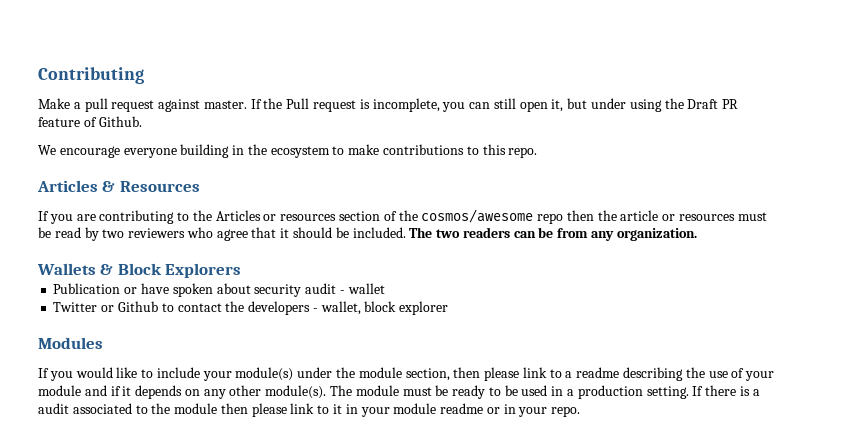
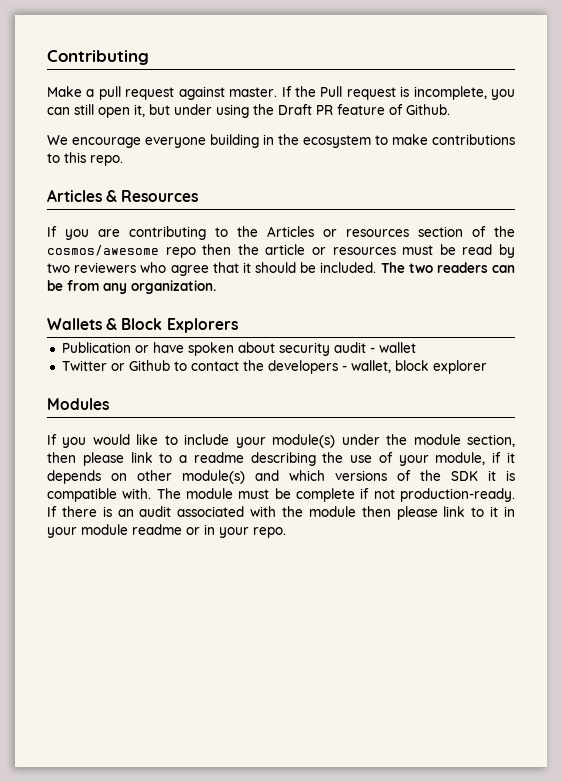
[38,385,107,396] module and -> [435,452,486,465] module,
[203,385,689,399] any other module(s). The module must be ready to be used in a production setting. -> [137,470,515,484] [47,488,515,502] other module(s) and which versions of the SDK it is compatible with. The module must be complete if not production-ready.
[752,389,760,396] a -> [117,509,134,517] an
[135,405,148,414] to -> [250,506,277,517] with

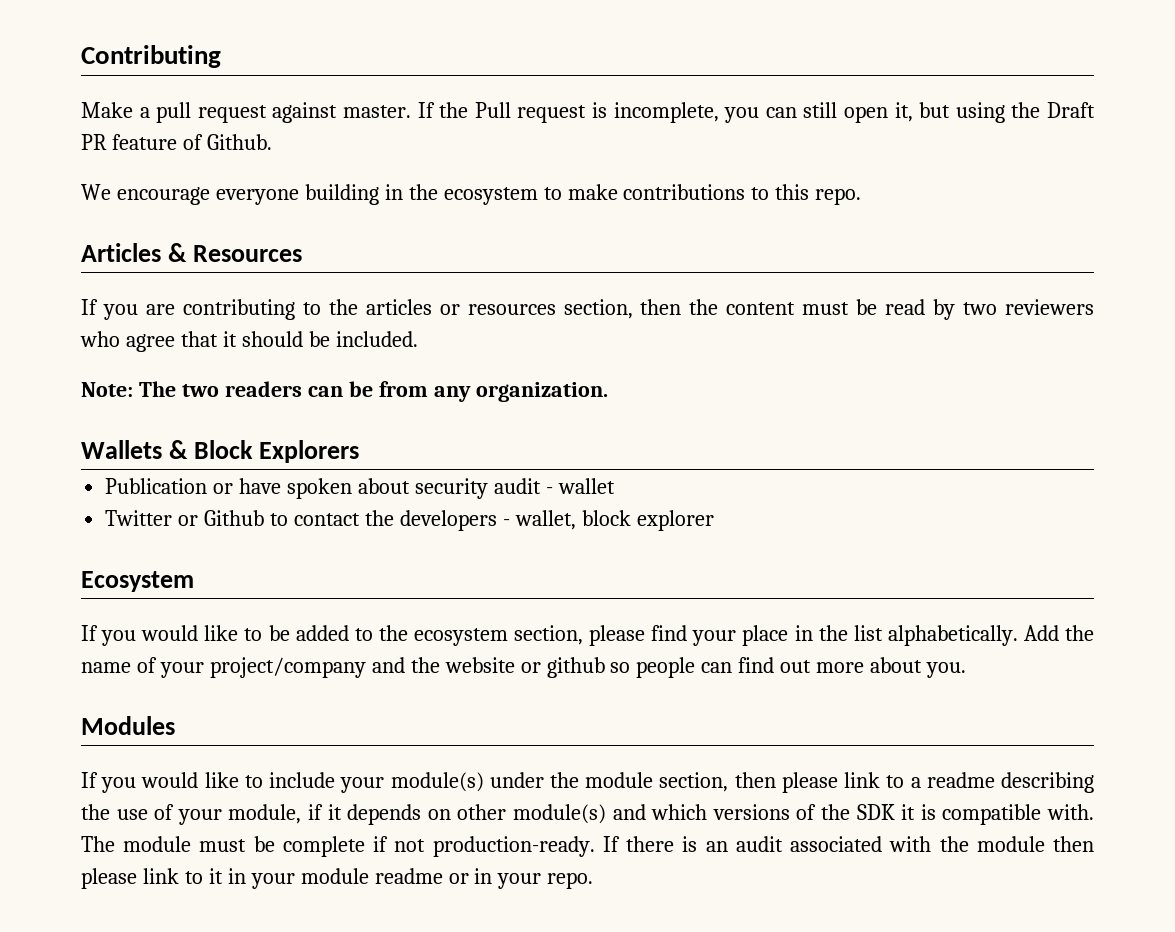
[174,104,212,115] under -> (951, 110) none
[267,226,515,237] [47,244,396,258] Articles or resources section of the cosmos/awesome repo then the article or resources -> [365,299,796,319] articles or resources section, then the content
(377, 267) none -> [81,382,133,397] // Note:
(487, 367) none -> [81,571,194,592] [81,625,1095,646] [81,657,967,678] // Ecosystem // If you would like to be added to the ecosystem section, please find your place in the list alphabetically. Add the name of your project/company and the website or github so people can find out more about you.

